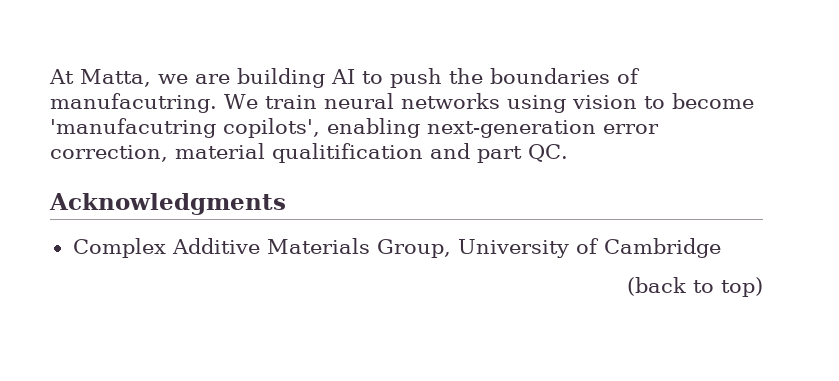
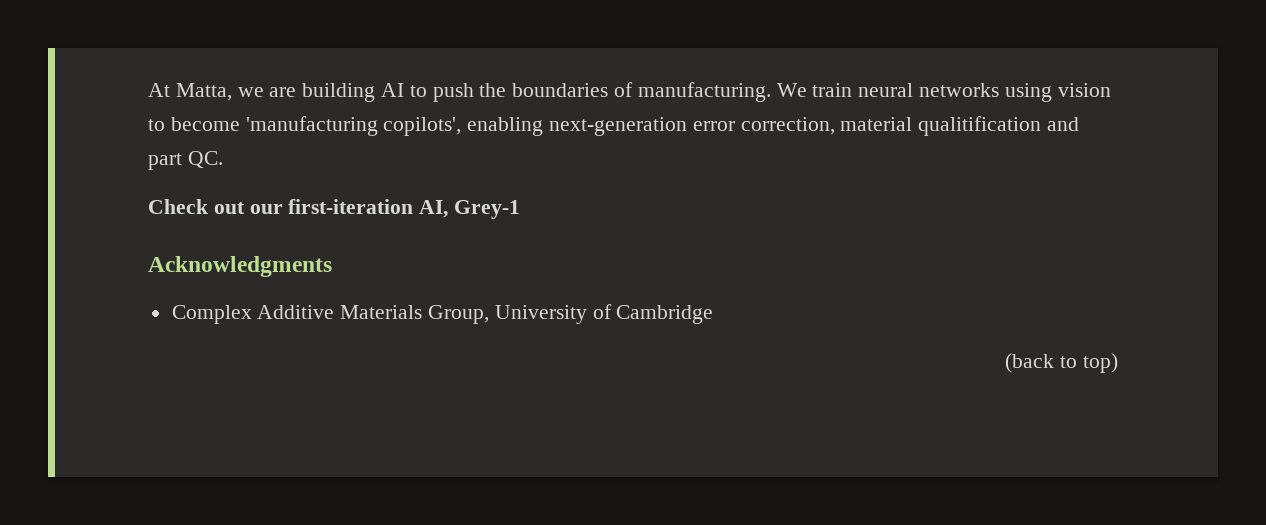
[50,93,217,113] manufacutring. -> [637,82,771,102] manufacturing.
[50,118,216,138] 'manufacutring -> [245,116,378,136] 'manufacturing
(568, 153) none -> [148,199,521,219] // Check out our first-iteration AI, Grey-1

